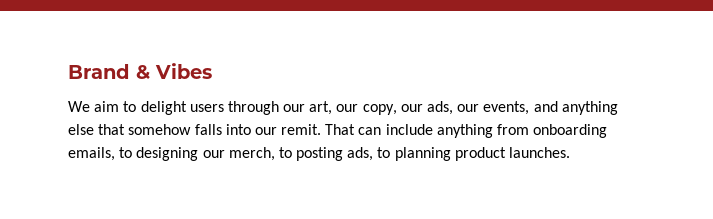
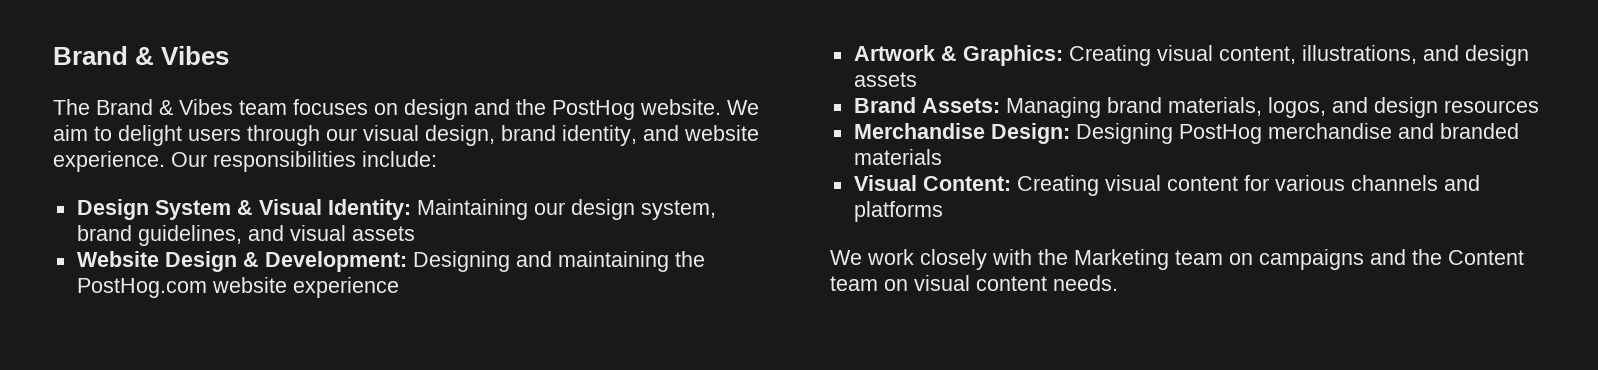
(212, 71) none -> [53,99,721,120] The Brand & Vibes team focuses on design and the PostHog website.
[309,101,618,115] [68,124,608,138] [68,147,571,161] art, our copy, our ads, our events, and anything else that somehow falls into our remit. That can include anything from onboarding emails, to designing our merch, to posting ads, to planning product launches. -> [363,125,759,146] [53,151,437,172] [76,199,716,220] [76,225,415,246] [76,251,705,272] [76,277,399,298] [853,45,1529,66] [853,72,917,87] [853,97,1539,118] [853,123,1519,144] [853,149,942,165] [853,175,1480,196] [853,201,943,222] [830,249,1524,270] [830,275,1118,291] visual design, brand identity, and website experience. Our responsibilities include: // Design System & Visual Identity: Maintaining our design system, brand guidelines, and visual assets // Website Design & Development: Designing and maintaining the PostHog.com website experience // Artwork & Graphics: Creating visual content, illustrations, and design assets // Brand Assets: Managing brand materials, logos, and design resources // Merchandise Design: Designing PostHog merchandise and branded materials // Visual Content: Creating visual content for various channels and platforms // We work closely with the Marketing team on campaigns and the Content team on visual content needs.

